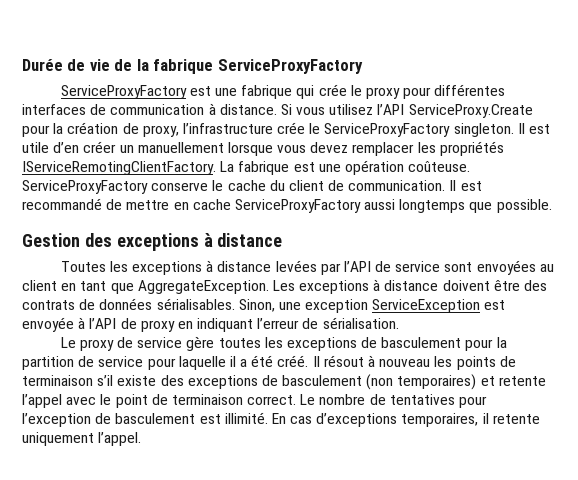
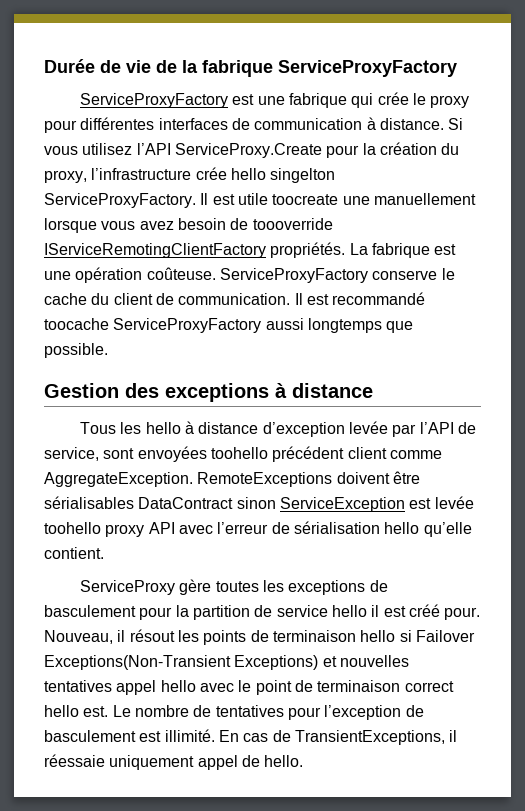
[122,123,139,134] de -> [441,143,460,155] du
[309,123,551,137] [22,141,504,156] [22,161,216,175] le ServiceProxyFactory singleton. Il est utile d’en créer un manuellement lorsque vous devez remplacer les propriétés IServiceRemotingClientFactory. -> [230,168,336,183] [44,193,476,208] [44,218,333,233] [44,242,346,258] hello singelton ServiceProxyFactory. Il est utile toocreate une manuellement lorsque vous avez besoin de toooverride IServiceRemotingClientFactory propriétés.
[106,199,231,210] de mettre en cache -> [44,318,109,330] toocache
[60,260,317,275] Toutes les exceptions à distance levées -> [79,421,388,437] Tous les hello à distance d’exception levée
[395,261,441,272] service -> [44,447,99,461] service,
[539,264,554,272] [22,279,548,294] [22,298,506,313] [22,317,399,332] [60,337,183,351] au client en tant que AggregateException. Les exceptions à distance doivent être des contrats de données sérialisables. Sinon, une exception ServiceException est envoyée à l’API de proxy en indiquant l’erreur de sérialisation. // Le proxy de service -> [210,446,442,462] [44,471,420,487] [44,496,474,512] [44,521,472,537] [44,547,104,559] [79,580,175,595] toohello précédent client comme AggregateException. RemoteExceptions doivent être sérialisables DataContract sinon ServiceException est levée toohello proxy API avec l’erreur de sérialisation hello qu’elle contient. // ServiceProxy
[147,355,516,370] [22,374,546,390] [22,394,62,408] pour laquelle il a été créé. Il résout à nouveau les points de terminaison s’il existe des exceptions de basculement (non temporaires) et retente l’appel -> [331,604,481,620] [44,629,475,645] [44,655,409,670] [44,680,196,695] hello il est créé pour. Nouveau, il résout les points de terminaison hello si Failover Exceptions(Non-Transient Exceptions) et nouvelles tentatives appel hello
[247,395,297,405] correct. -> [404,681,454,692] [44,705,109,717] correct hello est.
[316,413,540,427] [22,432,142,446] d’exceptions temporaires, il retente uniquement l’appel. -> [272,730,458,745] [44,754,304,770] de TransientExceptions, il réessaie uniquement appel de hello.

